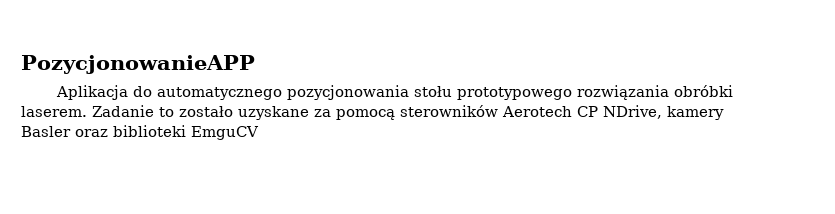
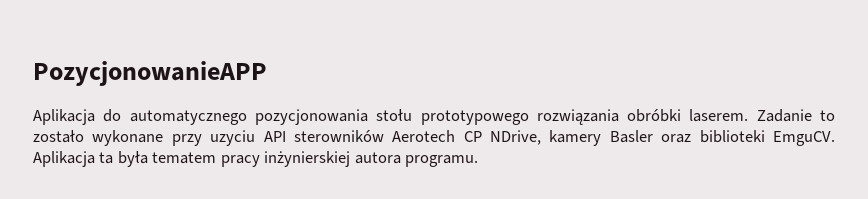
[238,106,395,120] uzyskane za pomocą -> [92,130,286,146] wykonane przy uzyciu API
[191,126,259,140] EmguCV -> [772,131,835,146] [33,151,479,167] EmguCV. Aplikacja ta była tematem pracy inżynierskiej autora programu.

